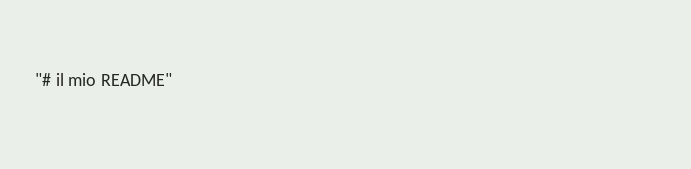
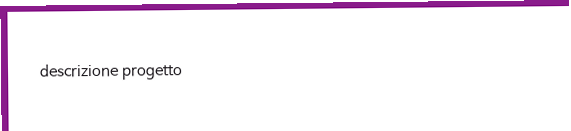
[35,73,173,86] "# il mio README" -> [39,63,183,80] descrizione progetto

